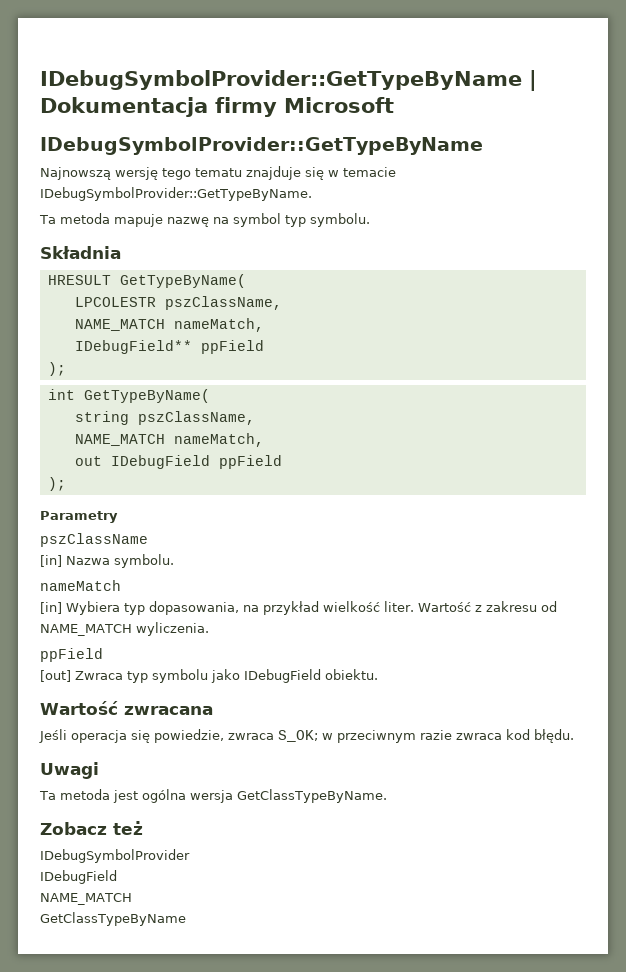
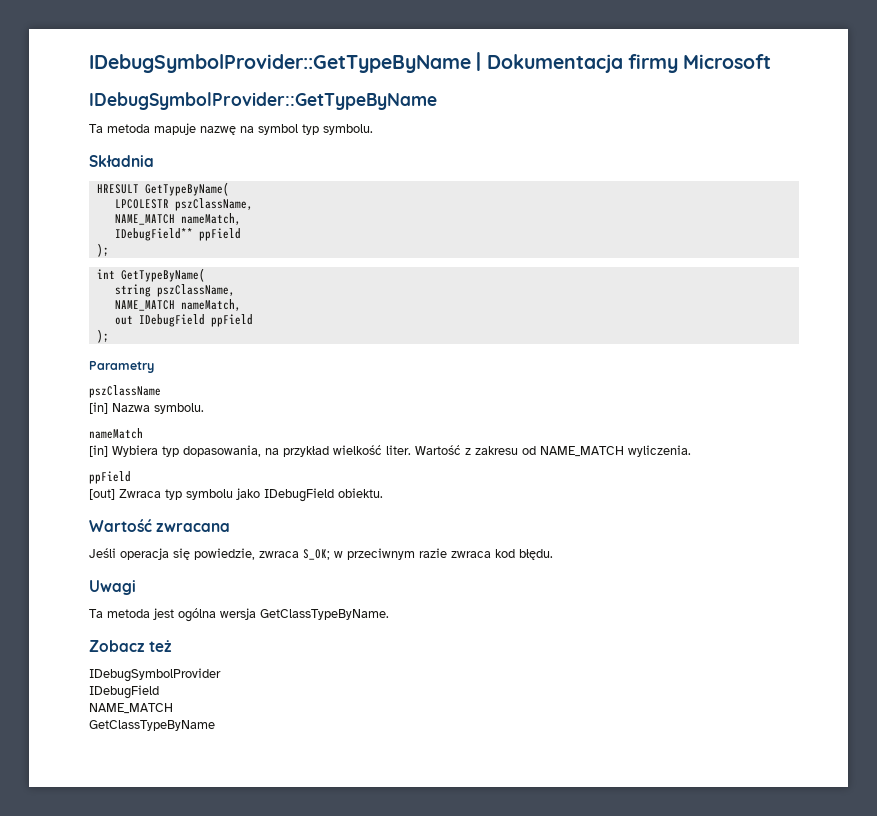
[40,166,396,180] [40,187,312,201] // Najnowszą wersję tego tematu znajduje się w temacie IDebugSymbolProvider::GetTypeByName. -> (437, 101) none

